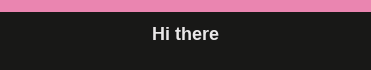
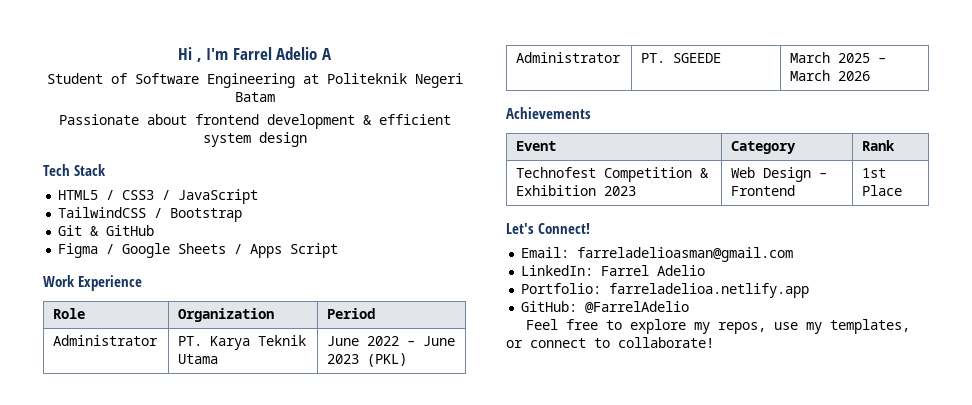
[175,27,219,40] there -> [196,47,332,62] [46,73,463,88] [234,92,275,102] [58,114,451,129] [202,132,307,147] [43,164,107,176] [58,189,259,204] [58,207,243,222] [58,225,155,236] [58,243,339,258] [43,275,143,291] [53,308,86,319] [178,308,275,322] [327,308,376,319] [53,335,159,346] [178,335,307,350] [178,354,219,364] [327,336,456,346] [327,353,408,367] [516,52,622,63] [641,53,722,63] [790,52,887,63] [790,70,871,81] [506,107,591,119] [516,141,557,151] [731,141,797,154] [862,140,896,151] [516,167,710,182] [516,185,637,196] [731,167,828,182] [731,185,796,196] [862,168,887,178] [862,185,903,196] [506,223,591,234] [521,247,794,262] [521,265,706,276] [521,283,810,298] [521,301,690,314] [525,319,910,334] [506,337,714,348] , I'm Farrel Adelio A // Student of Software Engineering at Politeknik Negeri Batam // Passionate about frontend development & efficient system design // Tech Stack // HTML5 / CSS3 / JavaScript // TailwindCSS / Bootstrap // Git & GitHub // Figma / Google Sheets / Apps Script // Work Experience // Role | Organization | Period // Administrator | PT. Karya Teknik Utama | June 2022 – June 2023 (PKL) // Administrator | PT. SGEEDE | March 2025 – March 2026 // Achievements // Event | Category | Rank // Technofest Competition & Exhibition 2023 | Web Design – Frontend | 1st Place // Let's Connect! // Email: farreladelioasman@gmail.com // LinkedIn: Farrel Adelio // Portfolio: farreladelioa.netlify.app // GitHub: @FarrelAdelio // Feel free to explore my repos, use my templates, or connect to collaborate!

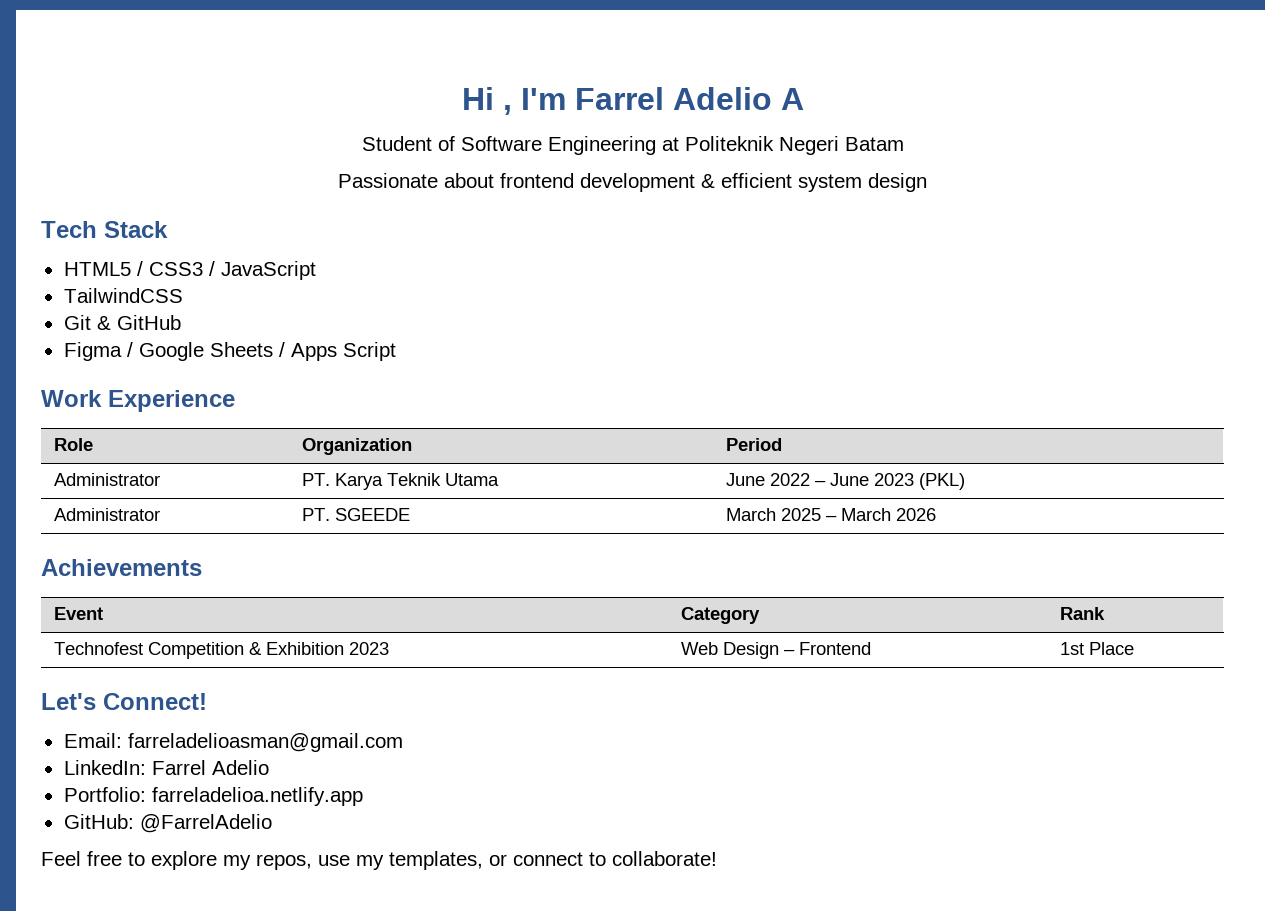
[154,208,243,222] / Bootstrap -> (183, 295) none

